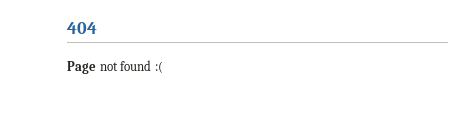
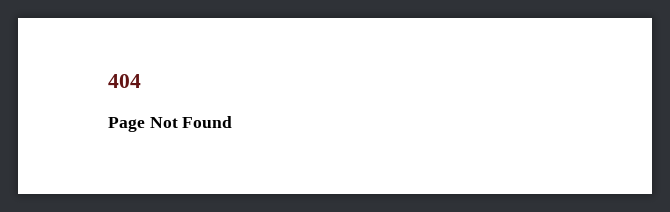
[99,60,163,73] not found :( -> [149,116,233,128] Not Found

